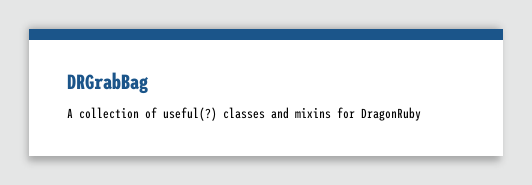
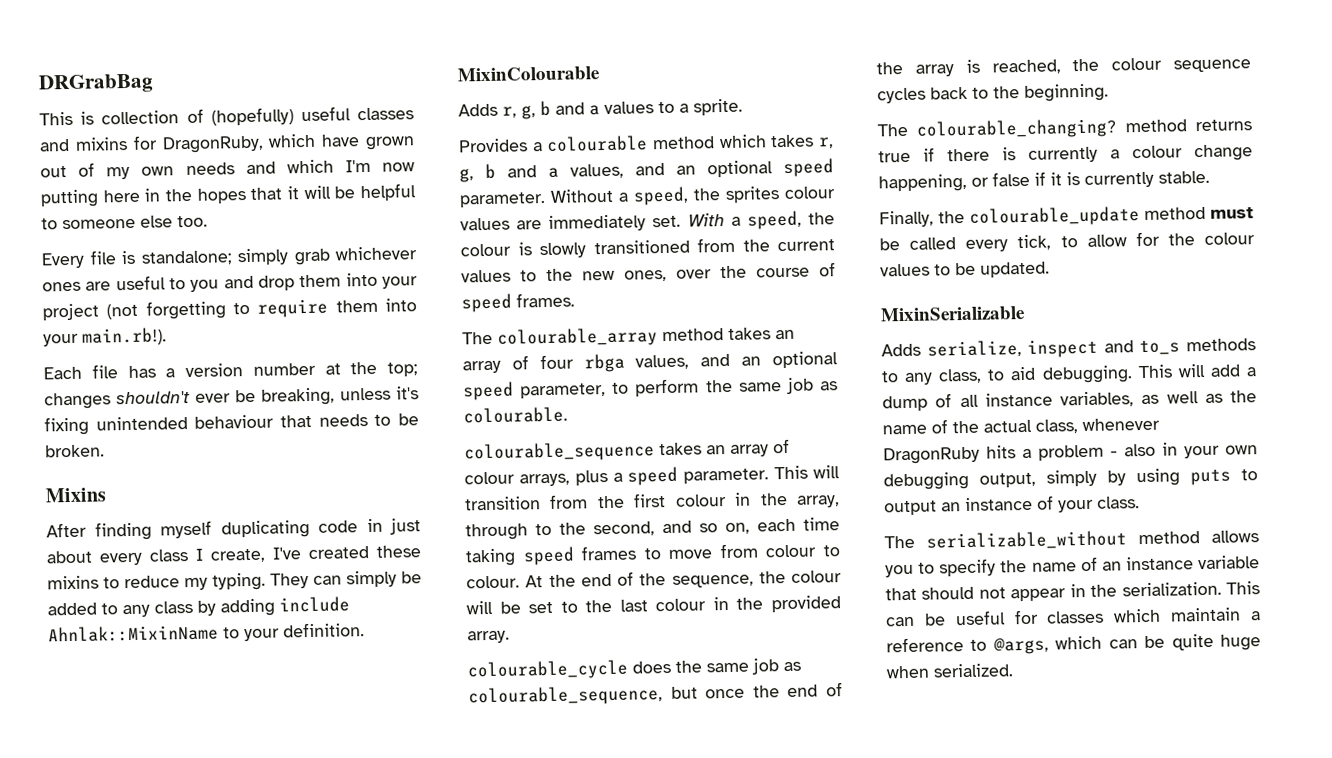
[67,107,421,121] A collection of useful(?) classes and mixins for DragonRuby -> [39,106,414,126] [39,133,415,154] [40,159,415,180] [40,183,417,208] [41,215,208,230] [41,246,417,269] [42,272,418,292] [42,298,417,321] [43,327,167,347] [43,361,418,380] [44,386,419,410] [44,413,420,436] [45,444,105,458] [45,487,106,503] [46,518,421,541] [46,545,421,566] [47,570,422,591] [47,596,350,618] [48,622,365,643] [457,66,600,82] [458,98,743,120] [458,134,834,153] [459,158,834,183] [459,186,835,208] [460,210,835,232] [460,237,835,259] [461,262,836,283] [461,292,575,313] [462,327,795,348] [462,351,838,374] [463,377,838,401] [463,406,568,424] [464,438,790,463] [464,465,840,487] [464,492,840,511] [465,517,840,541] [465,543,840,567] [466,570,842,589] [466,595,841,615] [467,630,510,644] [467,658,801,681] [468,682,843,707] [876,57,1251,77] [877,83,1109,104] [877,118,1252,140] [878,144,1253,163] [878,170,1210,193] [879,206,1254,228] [879,231,1255,252] [880,261,1050,278] [880,305,1026,322] [881,338,1256,358] [881,363,1257,385] [882,390,1257,412] [882,417,1160,435] [883,442,1258,465] [883,468,1258,491] [884,495,1140,516] [884,530,1259,551] [885,555,1260,578] [885,581,1260,602] [886,607,1261,627] [886,633,1261,655] [886,663,1014,679] This is collection of (hopefully) useful classes and mixins for DragonRuby, which have grown out of my own needs and which I'm now putting here in the hopes that it will be helpful to someone else too. // Every file is standalone; simply grab whichever ones are useful to you and drop them into your project (not forgetting to require them into your main.rb!). // Each file has a version number at the top; changes shouldn't ever be breaking, unless it's fixing unintended behaviour that needs to be broken. // Mixins // After finding myself duplicating code in just about every class I create, I've created these mixins to reduce my typing. They can simply be added to any class by adding include Ahnlak::MixinName to your definition. // MixinColourable // Adds r, g, b and a values to a sprite. // Provides a colourable method which takes r, g, b and a values, and an optional speed parameter. Without a speed, the sprites colour values are immediately set. With a speed, the colour is slowly transitioned from the current values to the new ones, over the course of speed frames. // The colourable_array method takes an array of four rbga values, and an optional speed parameter, to perform the same job as colourable. // colourable_sequence takes an array of colour arrays, plus a speed parameter. This will transition from the first colour in the array, through to the second, and so on, each time taking speed frames to move from colour to colour. At the end of the sequence, the colour will be set to the last colour in the provided array. // colourable_cycle does the same job as colourable_sequence, but once the end of the array is reached, the colour sequence cycles back to the beginning. // The colourable_changing? method returns true if there is currently a colour change happening, or false if it is currently stable. // Finally, the colourable_update method must be called every tick, to allow for the colour values to be updated. // MixinSerializable // Adds serialize, inspect and to_s methods to any class, to aid debugging. This will add a dump of all instance variables, as well as the name of the actual class, whenever DragonRuby hits a problem - also in your own debugging output, simply by using puts to output an instance of your class. // The serializable_without method allows you to specify the name of an instance variable that should not appear in the serialization. This can be useful for classes which maintain a reference to @args, which can be quite huge when serialized.

